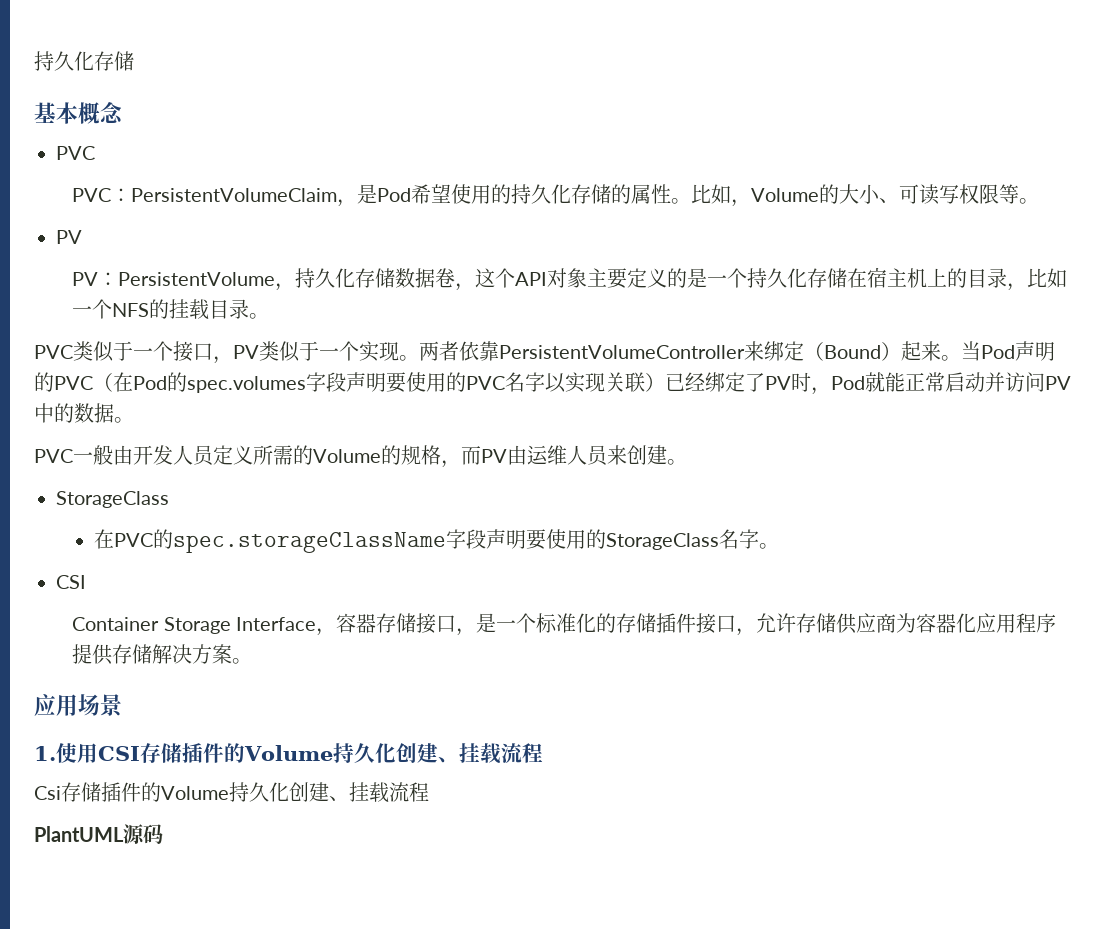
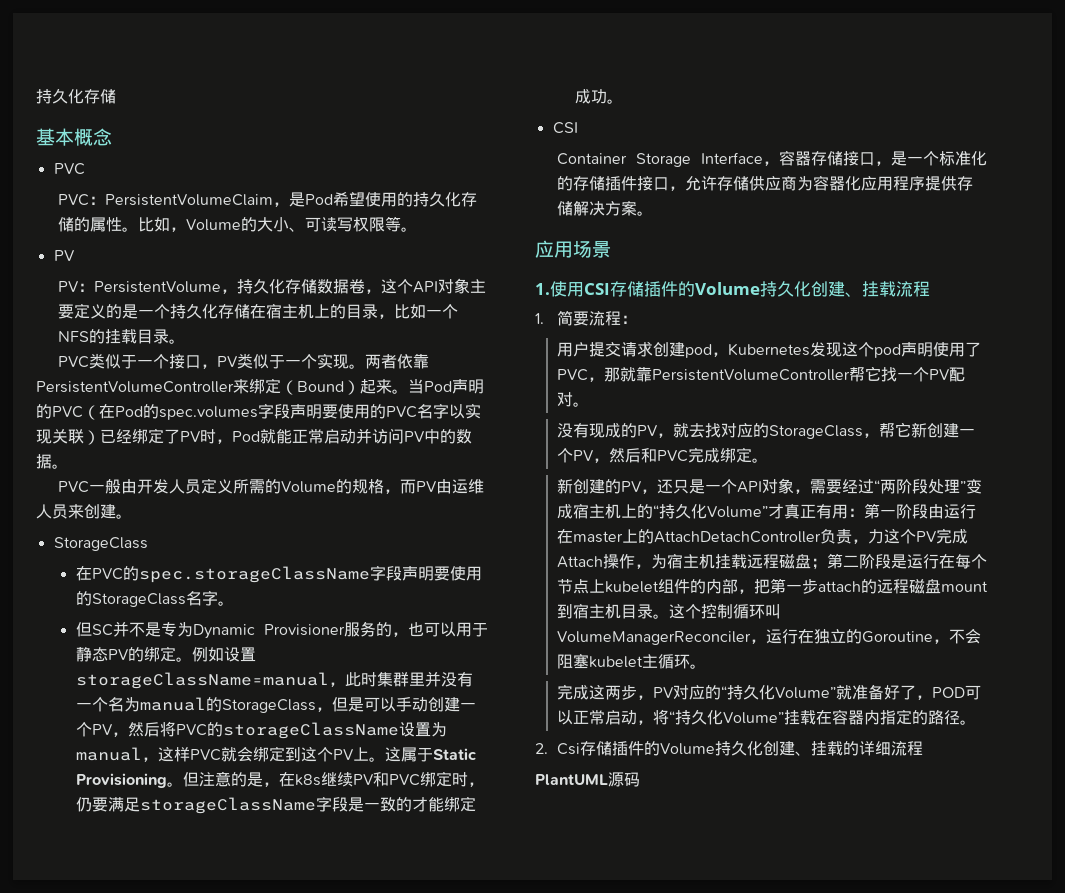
(780, 546) none -> [75,621,488,639] [75,646,256,662] [75,671,473,689] [75,697,476,713] [75,721,447,739] [75,746,477,762] [75,771,484,788] [75,796,476,814] [574,89,623,104] // 但SC并不是专为Dynamic Provisioner服务的，也可以用于静态PV的绑定。例如设置storageClassName=manual，此时集群里并没有一个名为manual的StorageClass，但是可以手动创建一个PV，然后将PVC的storageClassName设置为manual，这样PVC就会绑定到这个PV上。这属于Static Provisioning。但注意的是，在k8s继续PV和PVC绑定时，仍要满足storageClassName字段是一致的才能绑定成功。
(543, 753) none -> [535,310,637,326] [556,341,981,358] [556,366,965,382] [556,392,589,407] [556,422,975,439] [556,447,768,463] [556,478,982,494] [556,503,976,519] [556,528,968,544] [556,553,987,570] [556,578,988,594] [556,603,781,619] [556,628,981,645] [556,653,706,669] [556,684,981,700] [556,709,976,725] [535,743,548,754] 1.简要流程： // 用户提交请求创建pod，Kubernetes发现这个pod声明使用了PVC，那就靠PersistentVolumeController帮它找一个PV配对。 // 没有现成的PV，就去找对应的StorageClass，帮它新创建一个PV，然后和PVC完成绑定。 // 新创建的PV，还只是一个API对象，需要经过“两阶段处理”变成宿主机上的“持久化Volume”才真正有用：第一阶段由运行在master上的AttachDetachController负责，力这个PV完成Attach操作，为宿主机挂载远程磁盘；第二阶段是运行在每个节点上kubelet组件的内部，把第一步attach的远程磁盘mount到宿主机目录。这个控制循环叫VolumeManagerReconciler，运行在独立的Goroutine，不会阻塞kubelet主循环。 // 完成这两步，PV对应的“持久化Volume”就准备好了，POD可以正常启动，将“持久化Volume”挂载在容器内指定的路径。 // 2.
(389, 792) none -> [842,741,891,756] 的详细

